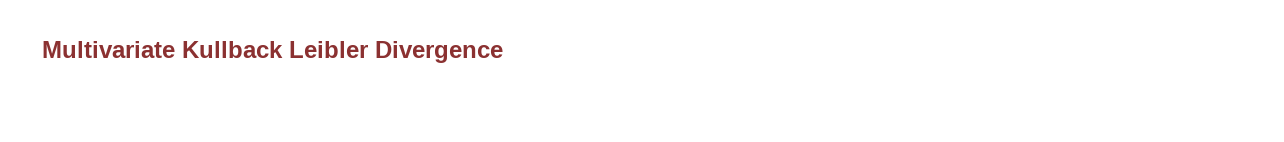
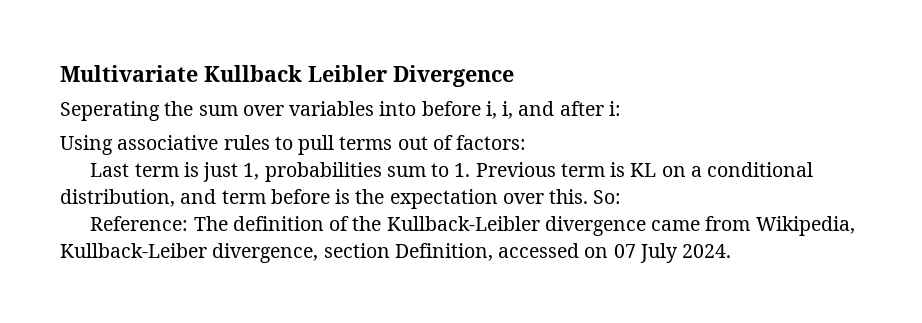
(503, 52) none -> [60,101,621,121] [60,135,527,155] [90,162,814,182] [60,189,622,209] [90,216,855,236] [60,243,732,263] // Seperating the sum over variables into before i, i, and after i: // Using associative rules to pull terms out of factors: // Last term is just 1, probabilities sum to 1. Previous term is KL on a conditional distribution, and term before is the expectation over this. So: // Reference: The definition of the Kullback-Leibler divergence came from Wikipedia, Kullback-Leiber divergence, section Definition, accessed on 07 July 2024.

